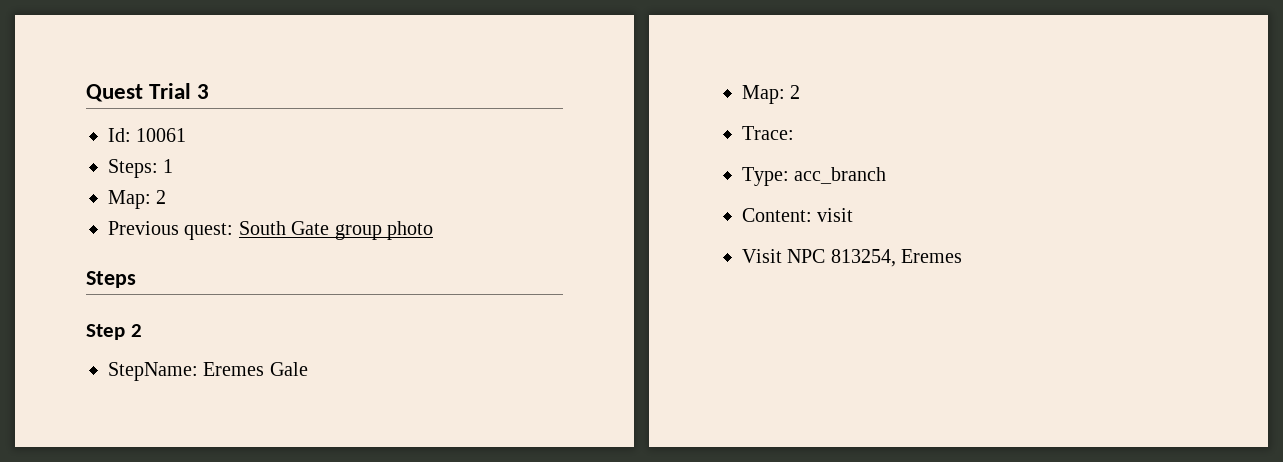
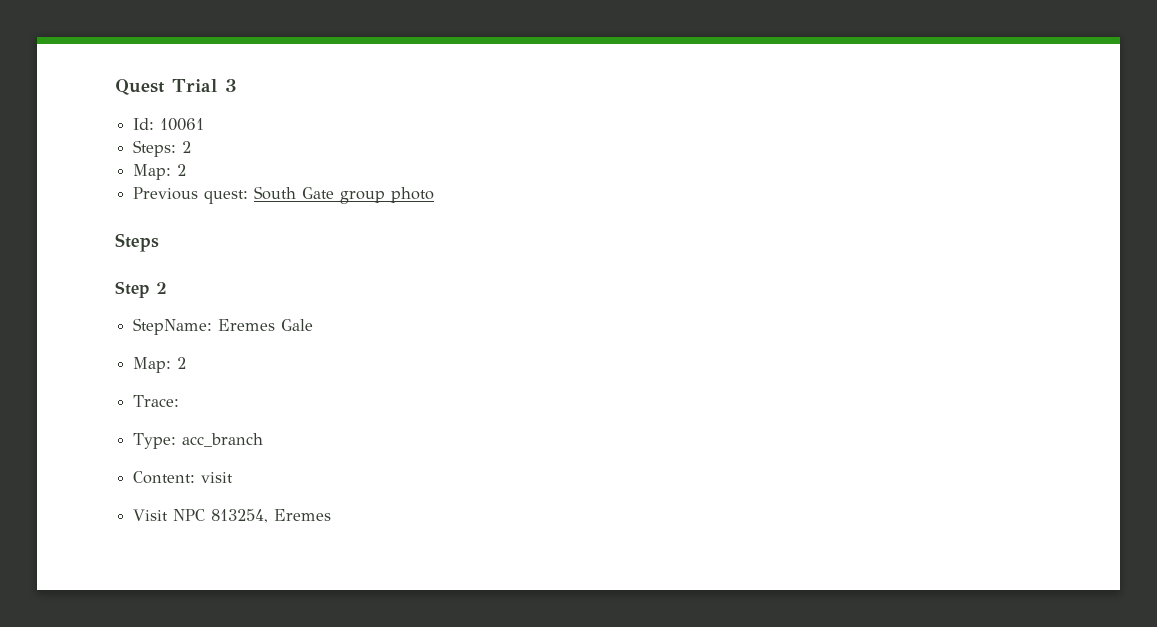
[163,159,174,173] 1 -> [182,141,192,153] 2

